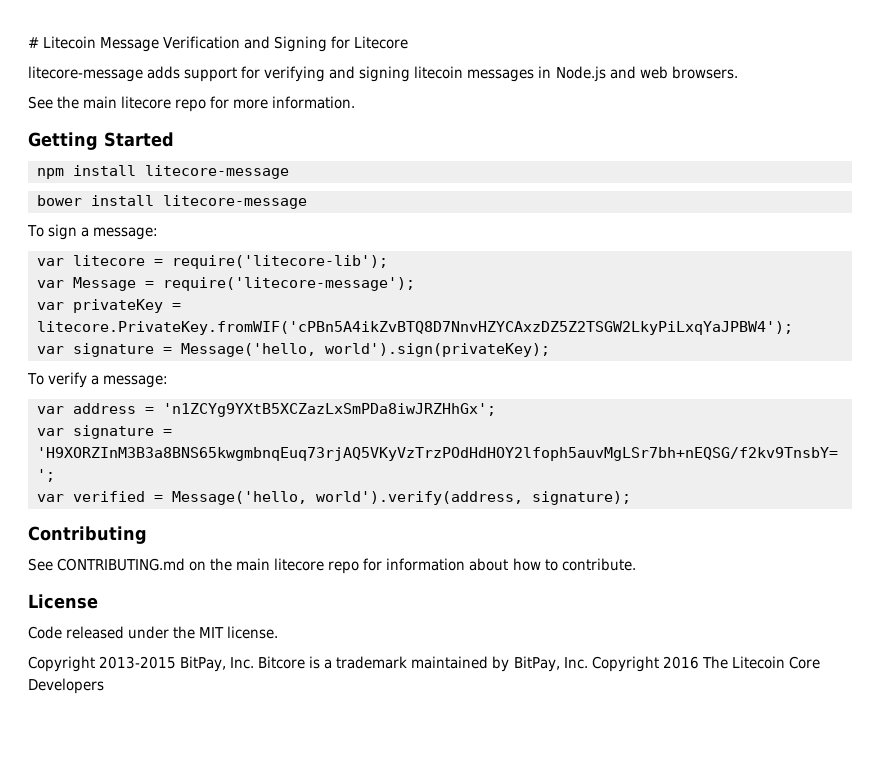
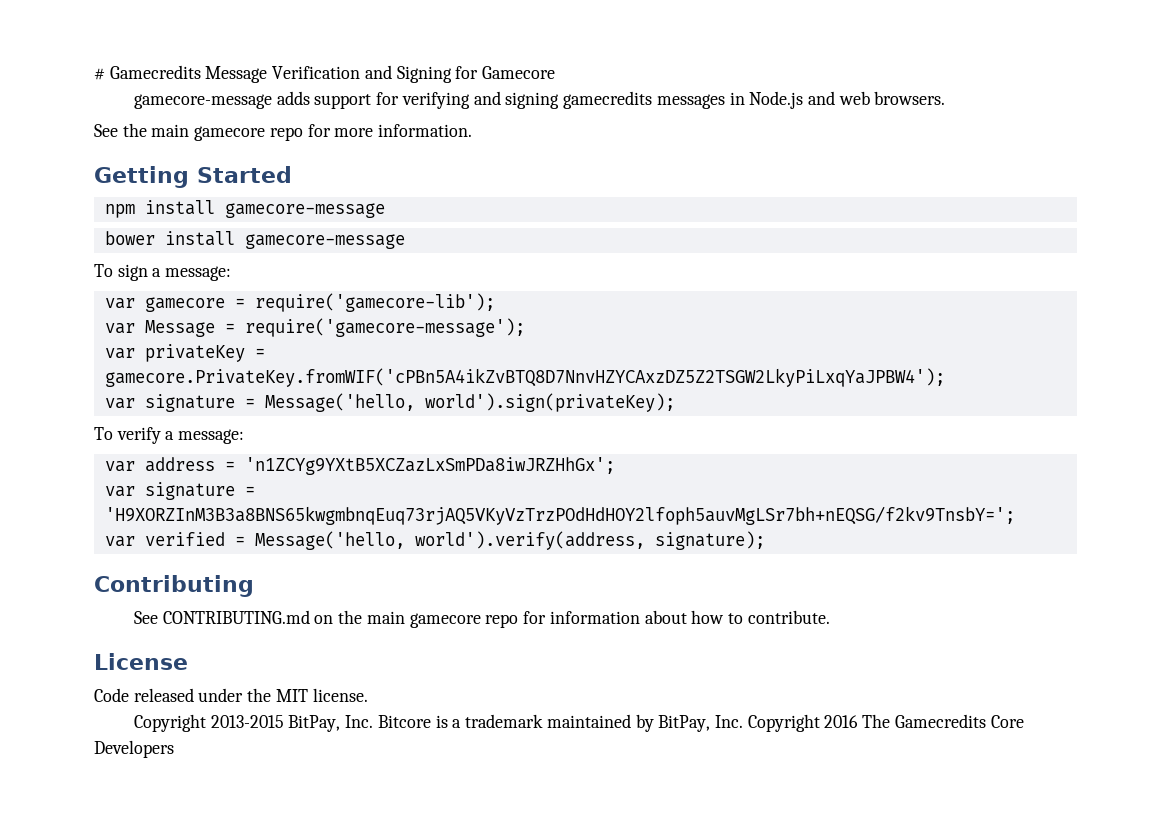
[43,36,97,49] Litecoin -> [109,65,201,79] Gamecredits
[354,36,409,49] [28,66,143,82] Litecore // litecore-message -> [482,66,556,79] [134,94,273,109] Gamecore // gamecore-message
[414,66,464,79] litecoin -> [563,91,653,109] gamecredits
[121,96,172,109] litecore -> [194,126,266,141] gamecore
[145,165,289,179] litecore-message -> [224,203,385,218] gamecore-message
[163,195,307,209] litecore-message -> [244,234,405,249] gamecore-message
[73,255,388,269] litecore = require('litecore-lib'); -> [144,293,495,312] gamecore = require('gamecore-lib');
[163,277,415,291] require('litecore-message'); -> [244,318,525,337] require('gamecore-message');
[37,321,793,335] litecore.PrivateKey.fromWIF('cPBn5A4ikZvBTQ8D7NnvHZYCAxzDZ5Z2TSGW2LkyPiLxqYaJPBW4'); -> [104,368,945,387] gamecore.PrivateKey.fromWIF('cPBn5A4ikZvBTQ8D7NnvHZYCAxzDZ5Z2TSGW2LkyPiLxqYaJPBW4');
[274,558,325,571] litecore -> [409,613,481,628] gamecore
[731,656,785,669] Litecoin -> [894,714,986,728] Gamecredits

